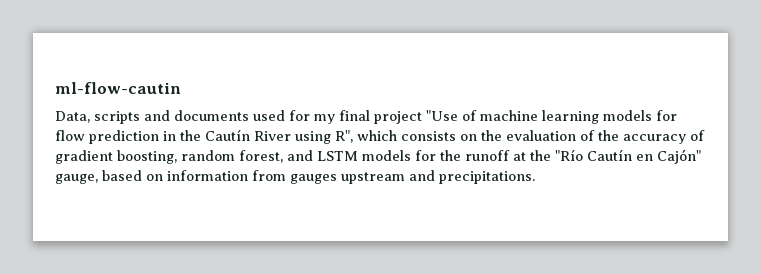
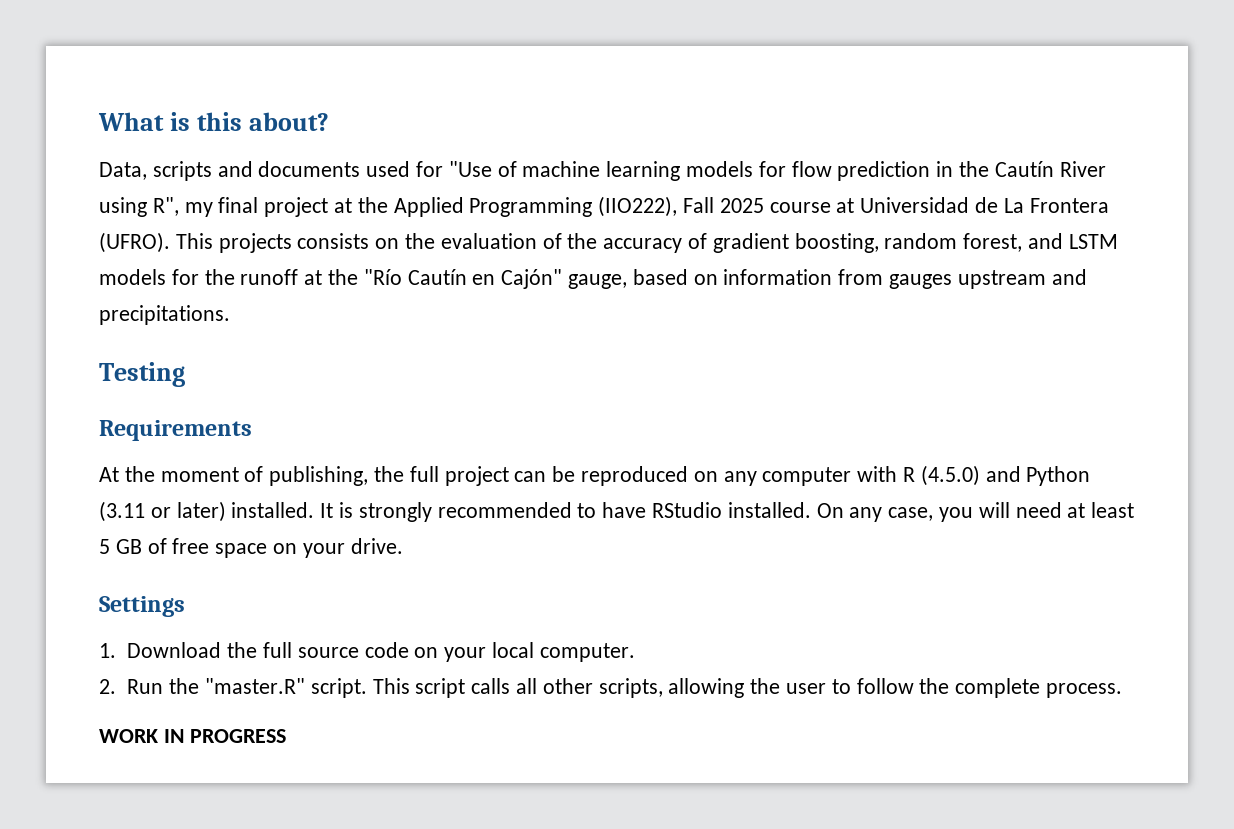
[55,82,181,94] ml-flow-cautin -> [98,112,330,131] What is this about?
[314,110,422,124] my final project -> (444, 169) none
[357,130,397,141] which -> [184,196,1109,217] [99,232,292,253] my final project at the Applied Programming (IIO222), Fall 2025 course at Universidad de La Frontera (UFRO). This projects
(535, 177) none -> [99,362,185,387] [99,420,252,441] [99,465,1091,486] [99,501,1135,522] [99,538,403,558] [99,596,185,617] [99,642,635,662] [99,678,1123,698] [99,729,286,743] // Testing // Requirements // At the moment of publishing, the full project can be reproduced on any computer with R (4.5.0) and Python (3.11 or later) installed. It is strongly recommended to have RStudio installed. On any case, you will need at least 5 GB of free space on your drive. // Settings // 1. Download the full source code on your local computer. // 2. Run the "master.R" script. This script calls all other scripts, allowing the user to follow the complete process. // WORK IN PROGRESS

